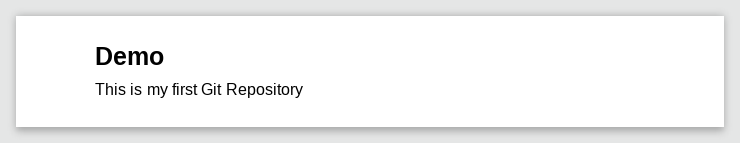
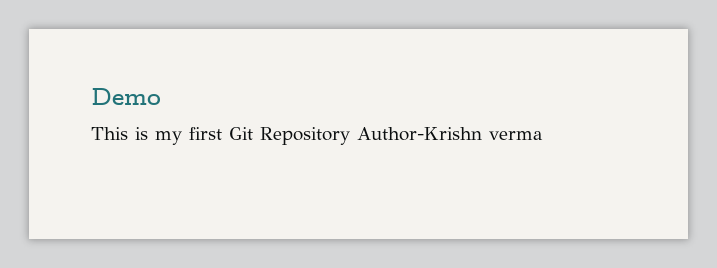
(303, 90) none -> [357,127,543,141] Author-Krishn verma

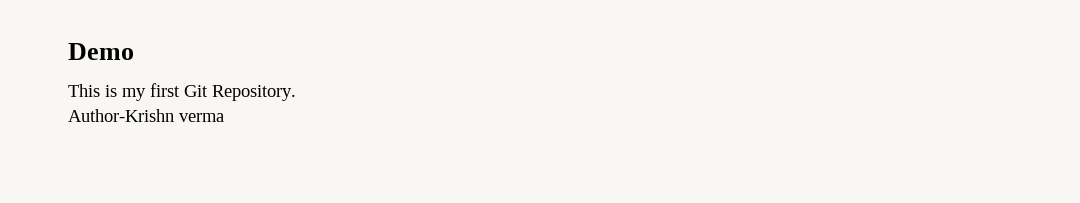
[260,127,350,145] Repository -> [212,85,296,101] Repository. //

